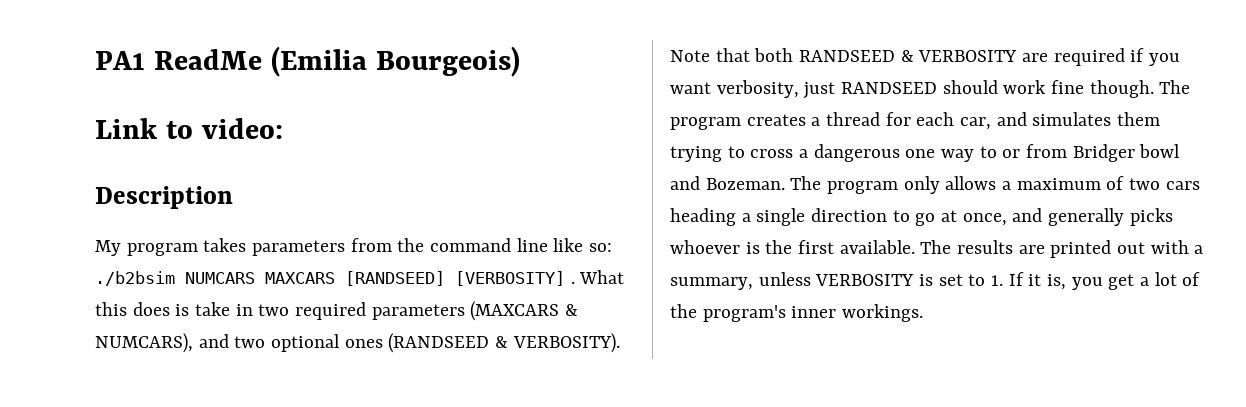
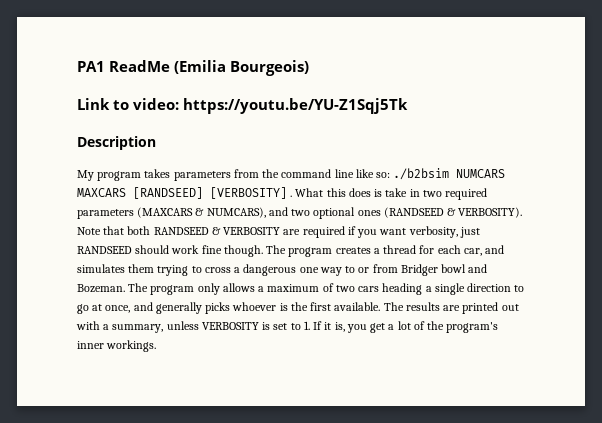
(283, 128) none -> [183,98,408,114] https://youtu.be/YU-Z1Sqj5Tk

